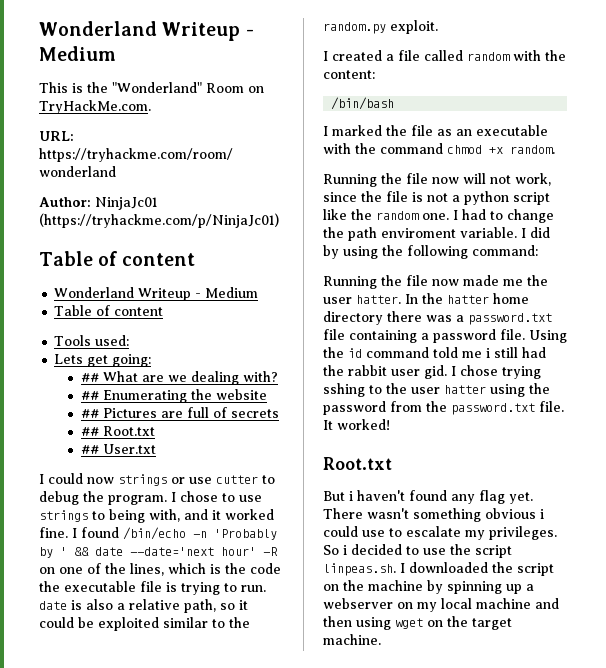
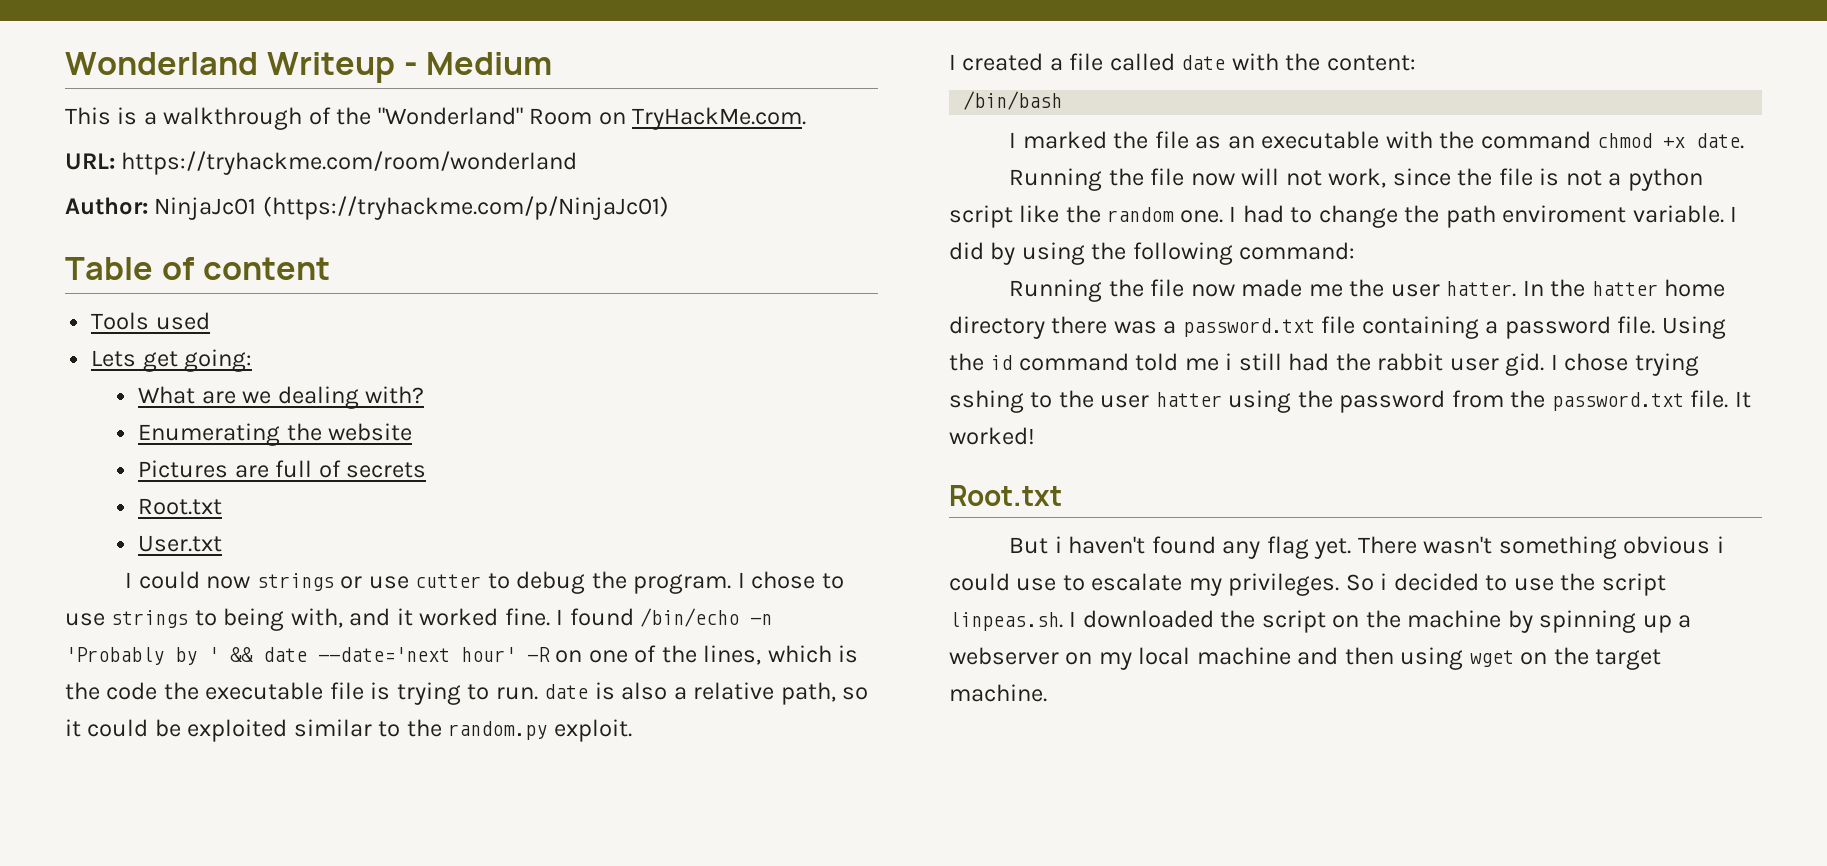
(83, 88) none -> [143,107,331,130] a walkthrough of
[54,287,259,301] [54,305,164,316] // Wonderland Writeup - Medium // Table of content -> (330, 268) none
[95,335,130,346] used: -> [155,312,210,330] used
[80,373,99,382] ## -> (253, 360) none
[80,391,99,400] ## -> (425, 395) none
[80,409,99,418] ## -> (413, 432) none
[80,426,155,436] [80,445,99,454] ## Root.txt // ## -> [138,498,223,515] Root.txt //
[467,52,510,61] random -> [1181,55,1226,70] date
[510,145,555,154] random. -> [1696,133,1745,149] date.

